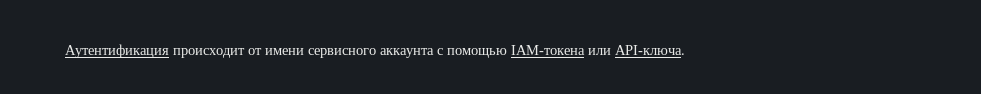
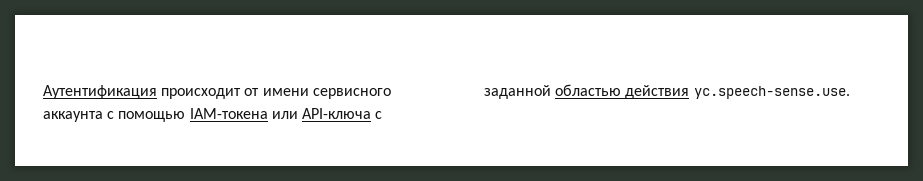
[615,45,685,55] API-ключа. -> [301,108,383,119] [484,84,850,99] API-ключа с заданной областью действия yc.speech-sense.use.

